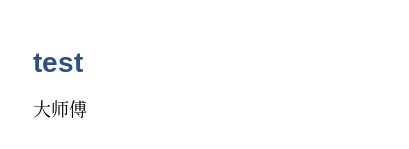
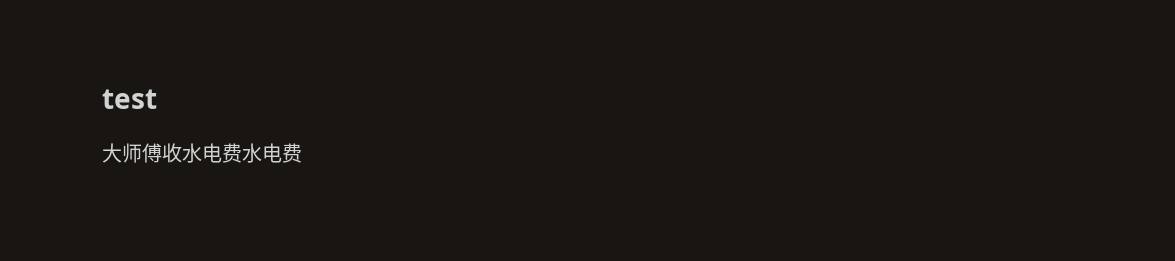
(87, 109) none -> [162,143,302,163] 收水电费水电费

